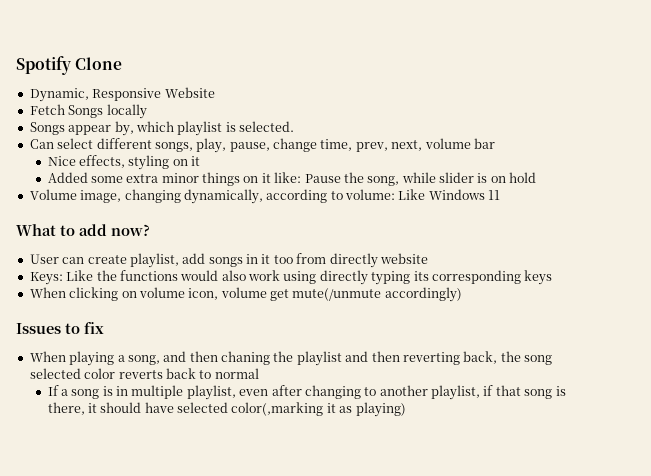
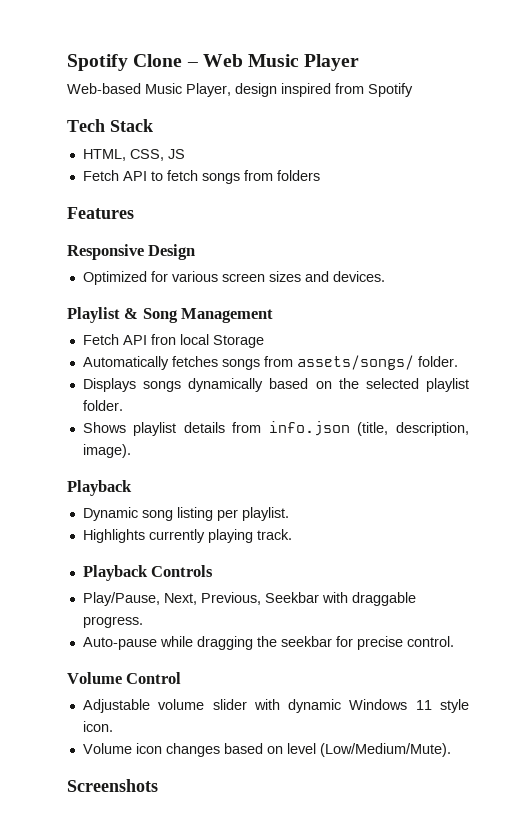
[29,87,215,102] [29,104,147,119] [29,121,294,136] [29,138,495,153] [47,155,201,170] [47,172,537,186] [29,189,501,204] [16,224,150,236] [29,253,428,268] [29,270,553,285] [29,287,462,302] [16,322,104,334] [29,351,552,366] [29,368,259,379] [47,385,566,400] [47,402,406,417] // Dynamic, Responsive Website // Fetch Songs locally // Songs appear by, which playlist is selected. // Can select different songs, play, pause, change time, prev, next, volume bar // Nice effects, styling on it // Added some extra minor things on it like: Pause the song, while slider is on hold // Volume image, changing dynamically, according to volume: Like Windows 11 // What to add now? // User can create playlist, add songs in it too from directly website // Keys: Like the functions would also work using directly typing its corresponding keys // When clicking on volume icon, volume get mute(/unmute accordingly) // Issues to fix // When playing a song, and then chaning the playlist and then reverting back, the song selected color reverts back to normal // If a song is in multiple playlist, even after changing to another playlist, if that song is there, it should have selected color(,marking it as playing) -> [186,54,360,71] [67,83,413,97] [67,119,153,132] [82,149,185,161] [82,170,320,184] [67,207,134,219] [67,244,196,260] [82,271,385,285] [67,307,274,323] [82,334,264,348] [82,355,458,370] [82,378,469,392] [82,400,123,411] [82,421,469,436] [82,444,131,458] [67,480,132,496] [82,507,289,521] [82,529,292,543] [82,565,214,581] [82,592,416,606] [82,616,143,628] [82,636,454,650] [67,672,182,684] [82,699,469,713] [82,721,113,732] [82,743,451,757] [67,779,158,792] – Web Music Player // Web-based Music Player, design inspired from Spotify // Tech Stack // HTML, CSS, JS // Fetch API to fetch songs from folders // Features // Responsive Design // Optimized for various screen sizes and devices. // Playlist & Song Management // Fetch API fron local Storage // Automatically fetches songs from assets/songs/ folder. // Displays songs dynamically based on the selected playlist folder. // Shows playlist details from info.json (title, description, image). // Playback // Dynamic song listing per playlist. // Highlights currently playing track. // Playback Controls // Play/Pause, Next, Previous, Seekbar with draggable progress. // Auto-pause while dragging the seekbar for precise control. // Volume Control // Adjustable volume slider with dynamic Windows 11 style icon. // Volume icon changes based on level (Low/Medium/Mute). // Screenshots

